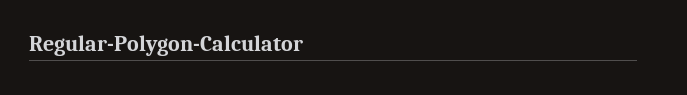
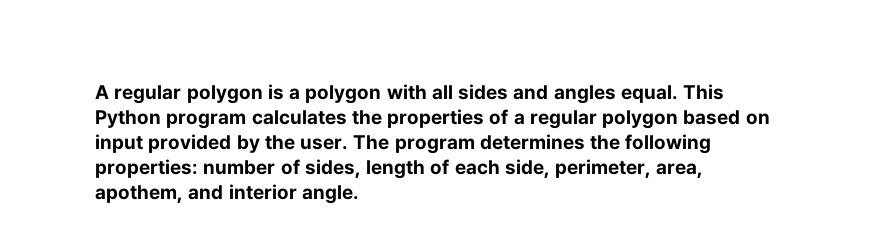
[29,35,303,56] Regular-Polygon-Calculator -> [95,84,725,104] [95,109,770,129] [95,134,712,154] [95,159,704,179] [95,184,359,204] A regular polygon is a polygon with all sides and angles equal. This Python program calculates the properties of a regular polygon based on input provided by the user. The program determines the following properties: number of sides, length of each side, perimeter, area, apothem, and interior angle.

